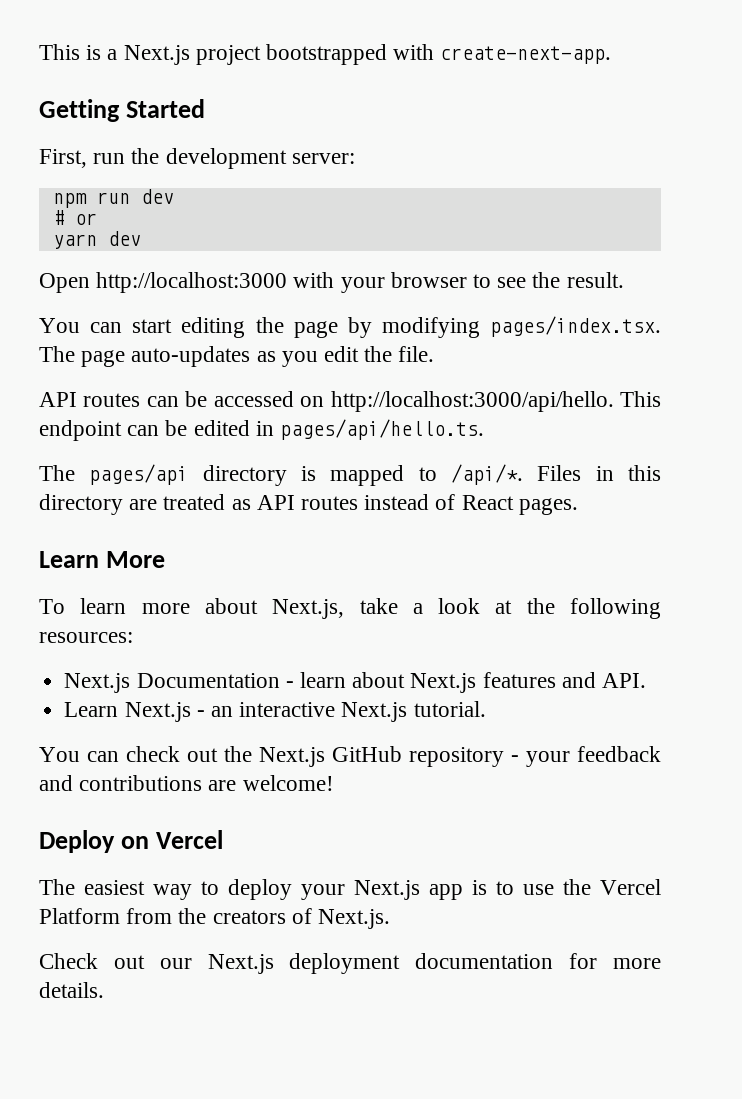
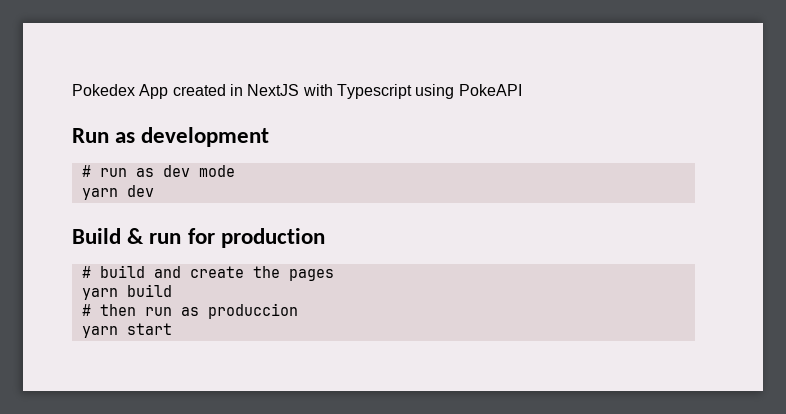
[39,44,612,65] [39,99,205,122] [39,148,355,169] [52,189,174,208] [52,210,97,225] [52,231,141,249] [39,272,624,293] [39,316,661,338] [39,346,435,367] [39,391,661,412] [39,419,485,441] [39,464,661,486] [39,494,578,515] [39,551,165,568] [39,598,661,619] [39,632,133,643] [64,672,646,693] [64,701,486,722] [39,746,661,767] [39,775,334,791] [39,830,223,853] [39,879,661,900] [39,908,391,929] [39,953,661,974] [39,982,104,998] This is a Next.js project bootstrapped with create-next-app. // Getting Started // First, run the development server: // npm run dev // # or // yarn dev // Open http://localhost:3000 with your browser to see the result. // You can start editing the page by modifying pages/index.tsx. The page auto-updates as you edit the file. // API routes can be accessed on http://localhost:3000/api/hello. This endpoint can be edited in pages/api/hello.ts. // The pages/api directory is mapped to /api/*. Files in this directory are treated as API routes instead of React pages. // Learn More // To learn more about Next.js, take a look at the following resources: // Next.js Documentation - learn about Next.js features and API. // Learn Next.js - an interactive Next.js tutorial. // You can check out the Next.js GitHub repository - your feedback and contributions are welcome! // Deploy on Vercel // The easiest way to deploy your Next.js app is to use the Vercel Platform from the creators of Next.js. // Check out our Next.js deployment documentation for more details. -> [72,84,522,99] [72,127,270,147] [81,165,235,177] [81,185,154,200] [72,228,325,248] [81,265,334,281] [81,284,172,300] [81,303,298,319] [81,323,172,338] Pokedex App created in NextJS with Typescript using PokeAPI // Run as development // # run as dev mode // yarn dev // Build & run for production // # build and create the pages // yarn build // # then run as produccion // yarn start

